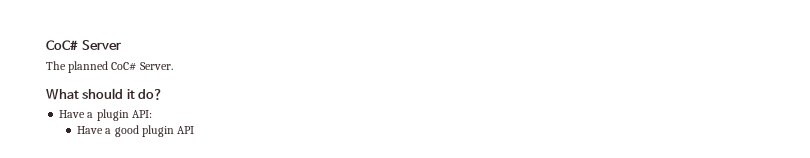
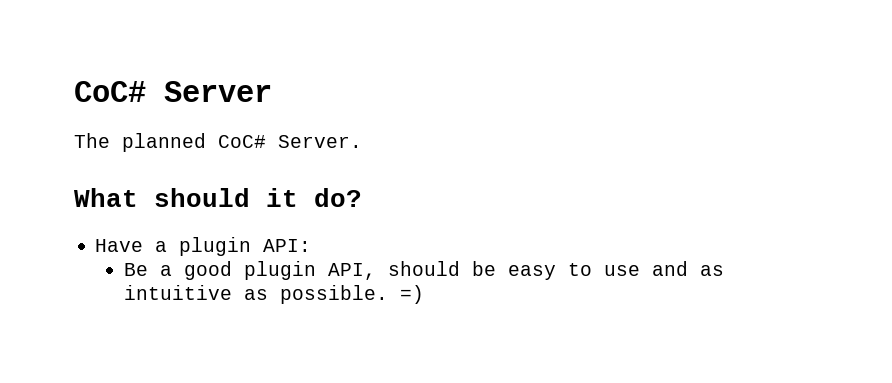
[77,126,104,134] Have -> [123,263,148,276] Be
[177,126,195,134] API -> [327,261,724,280] [123,285,424,304] API, should be easy to use and as intuitive as possible. =)

